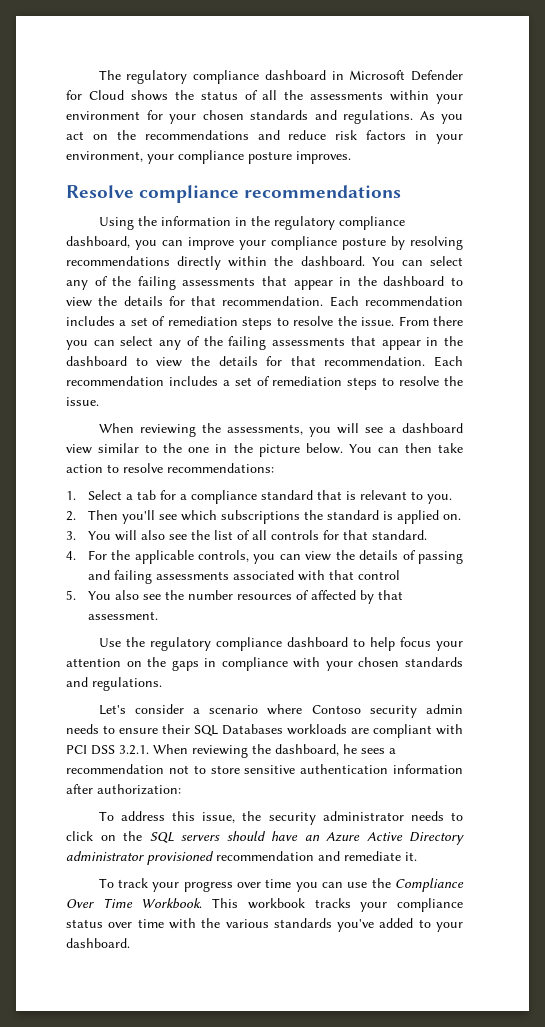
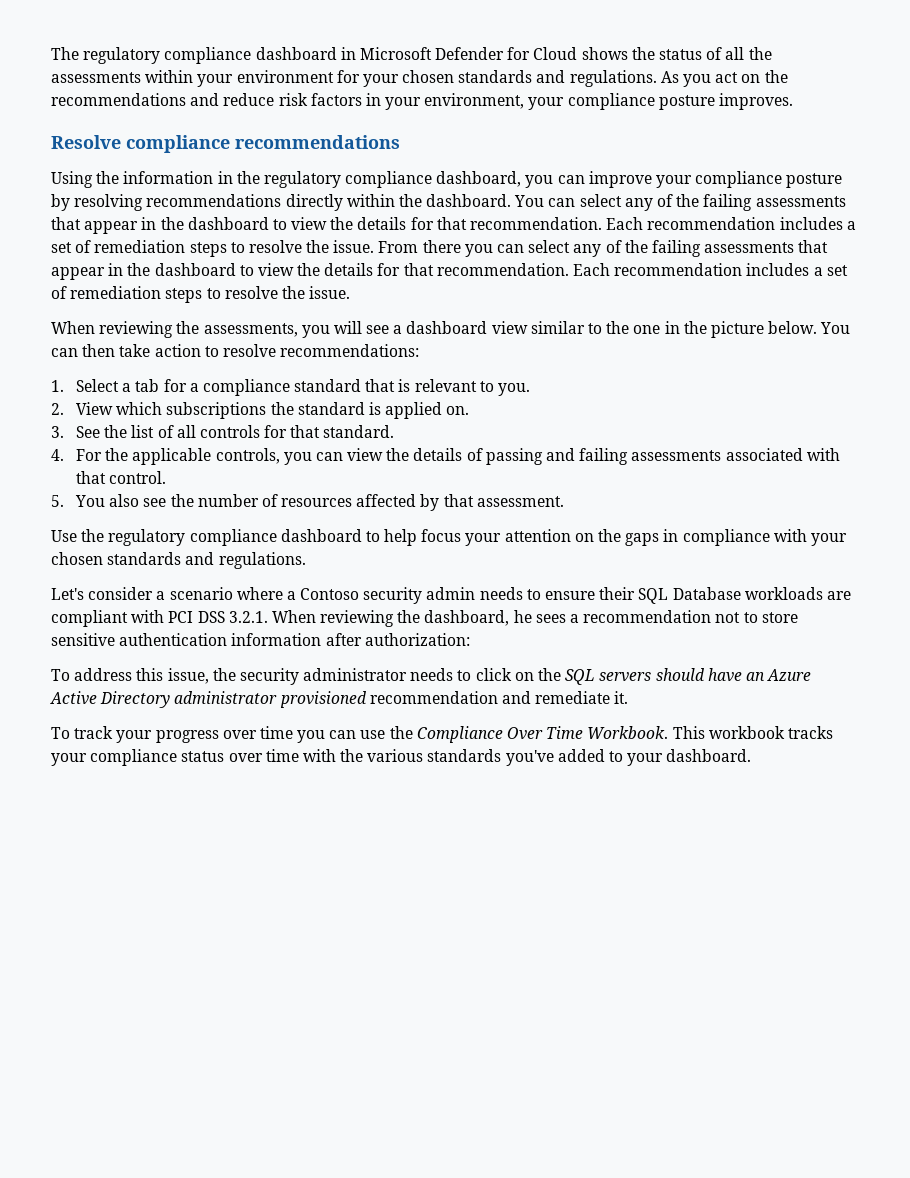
[87,510,177,524] Then you'll see -> [76,402,114,415] View
[87,530,187,541] You will also see -> [76,426,101,438] See
[357,570,400,580] control -> [109,471,167,484] control.
[236,590,309,600] resources of -> [261,494,353,507] of resources
(303, 709) none -> [286,591,296,600] a
[222,724,283,735] Databases -> [672,587,741,600] Database

